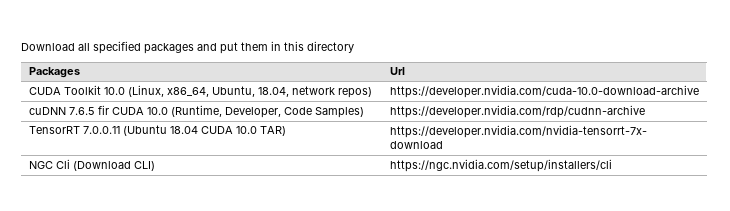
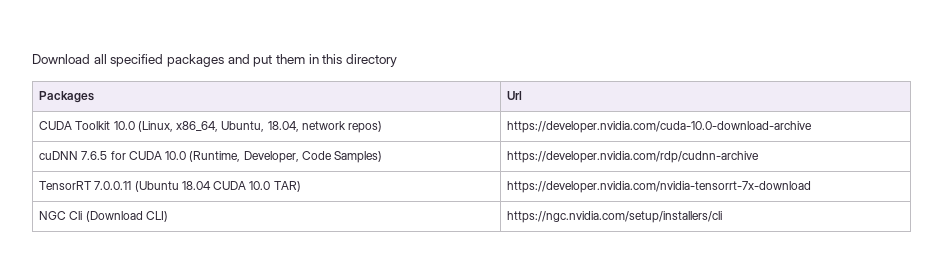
[97,105,109,115] fir -> [110,151,126,160] for

